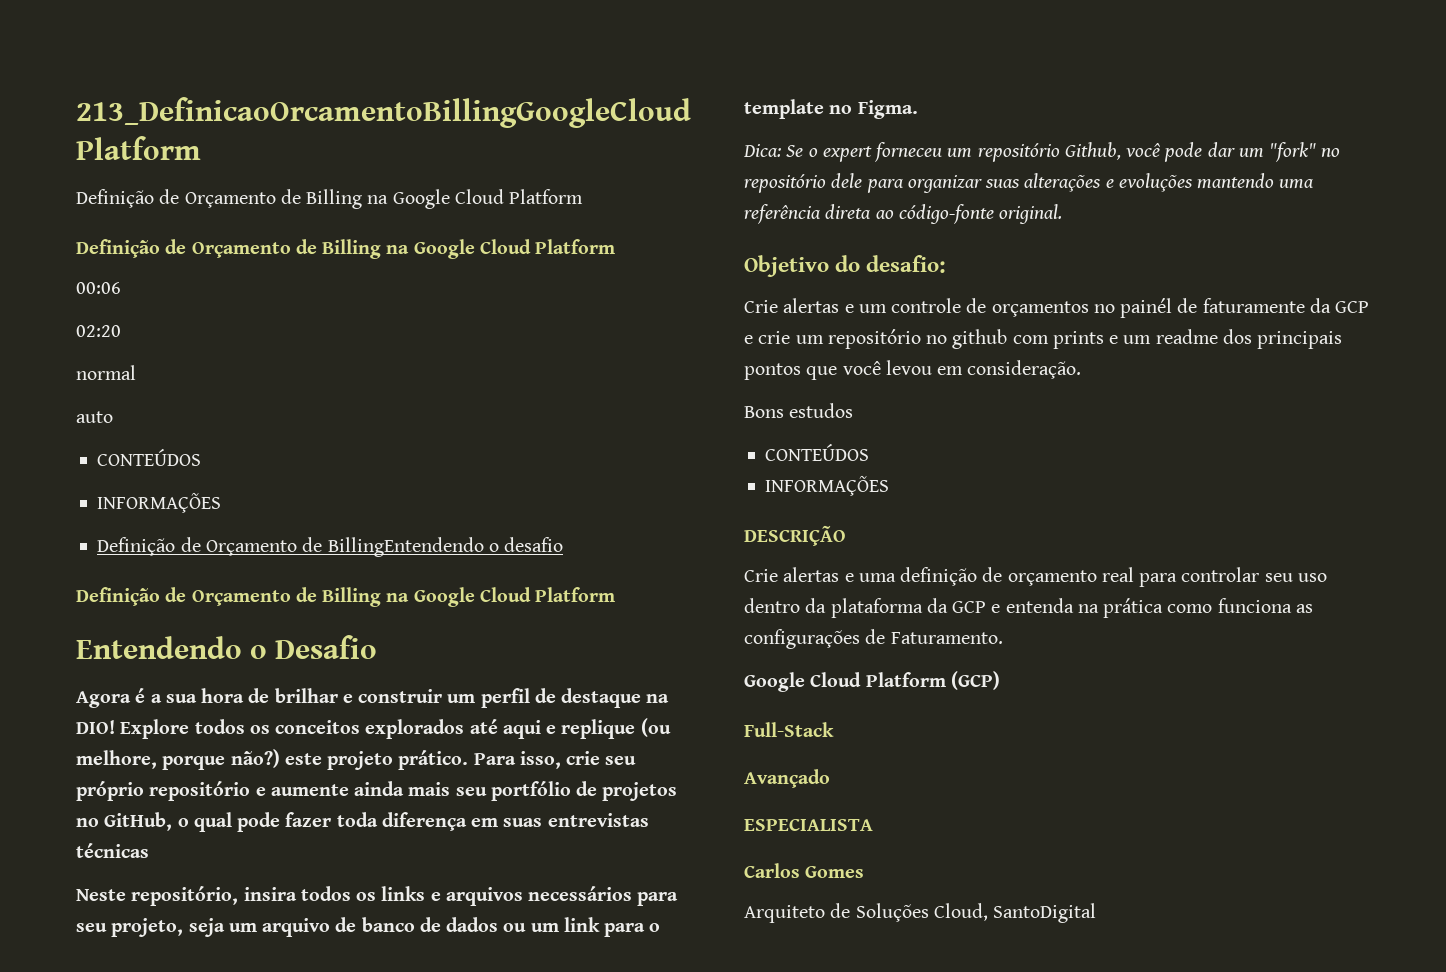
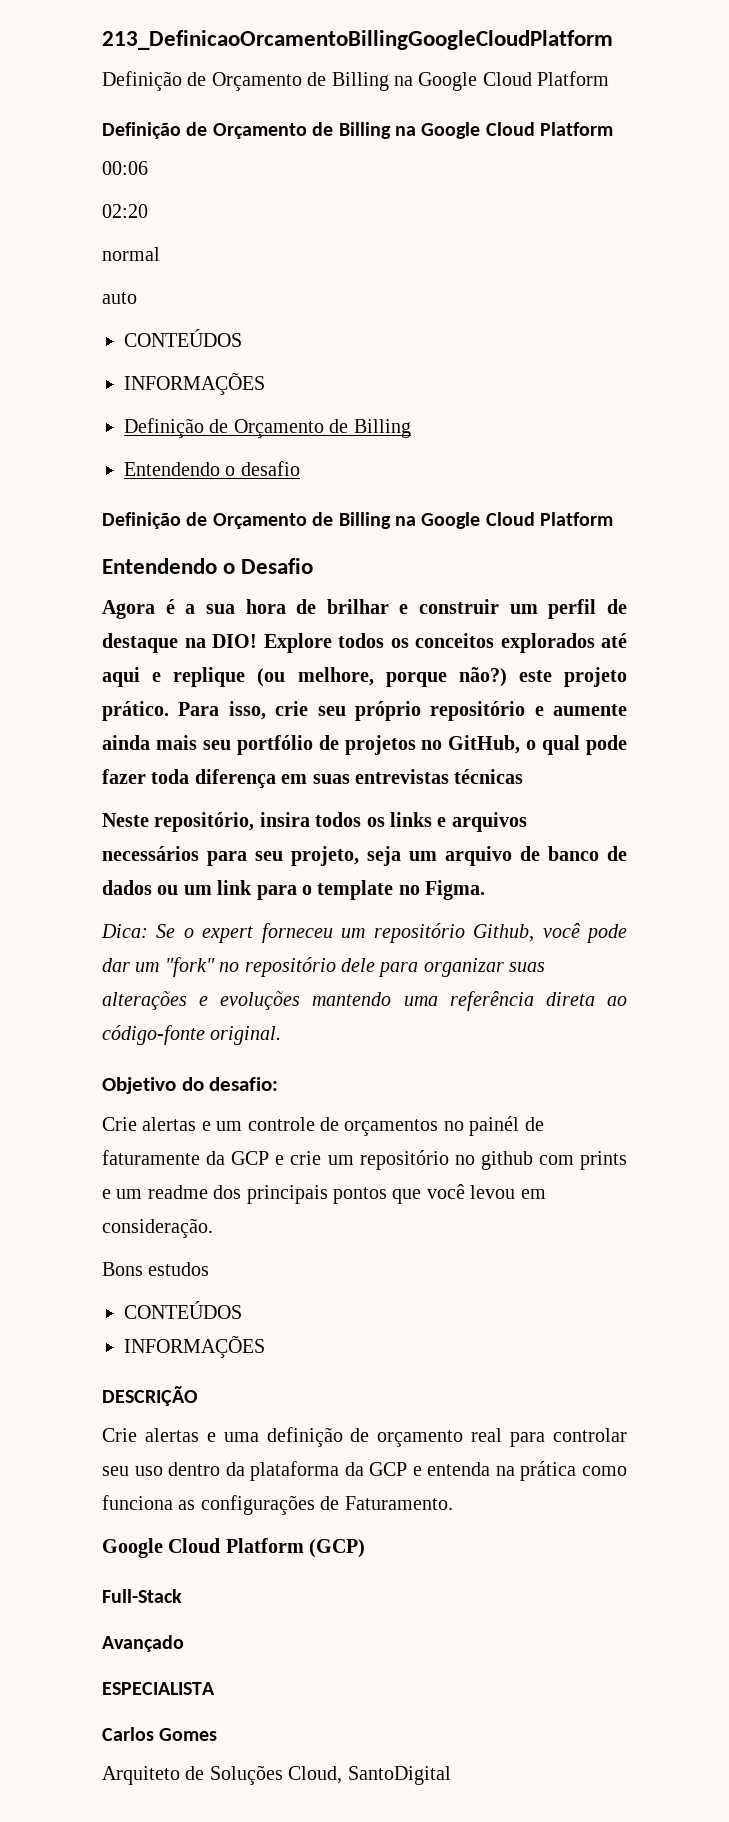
[327,537,484,557] BillingEntendendo -> [353,419,411,438] [124,462,220,476] Billing // Entendendo

